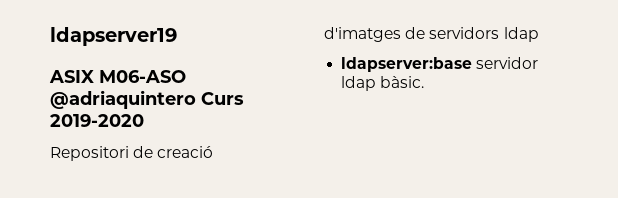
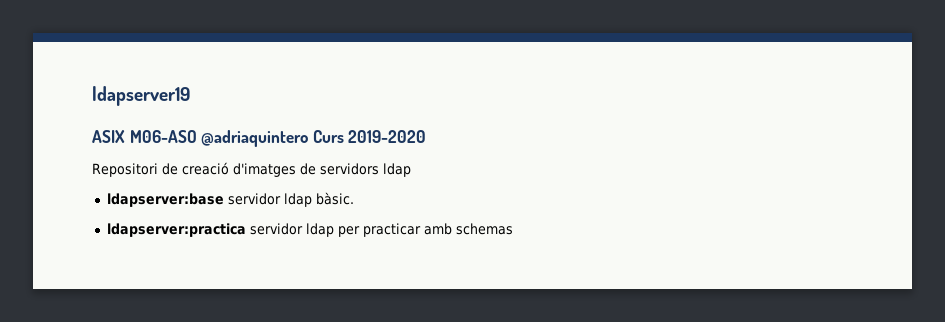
(425, 82) none -> [106,223,513,237] // ldapserver:practica servidor ldap per practicar amb schemas

